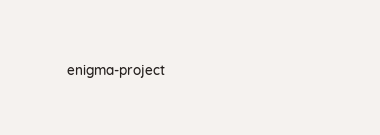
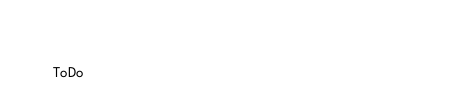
[67,64,165,78] enigma-project -> [53,67,84,78] ToDo

